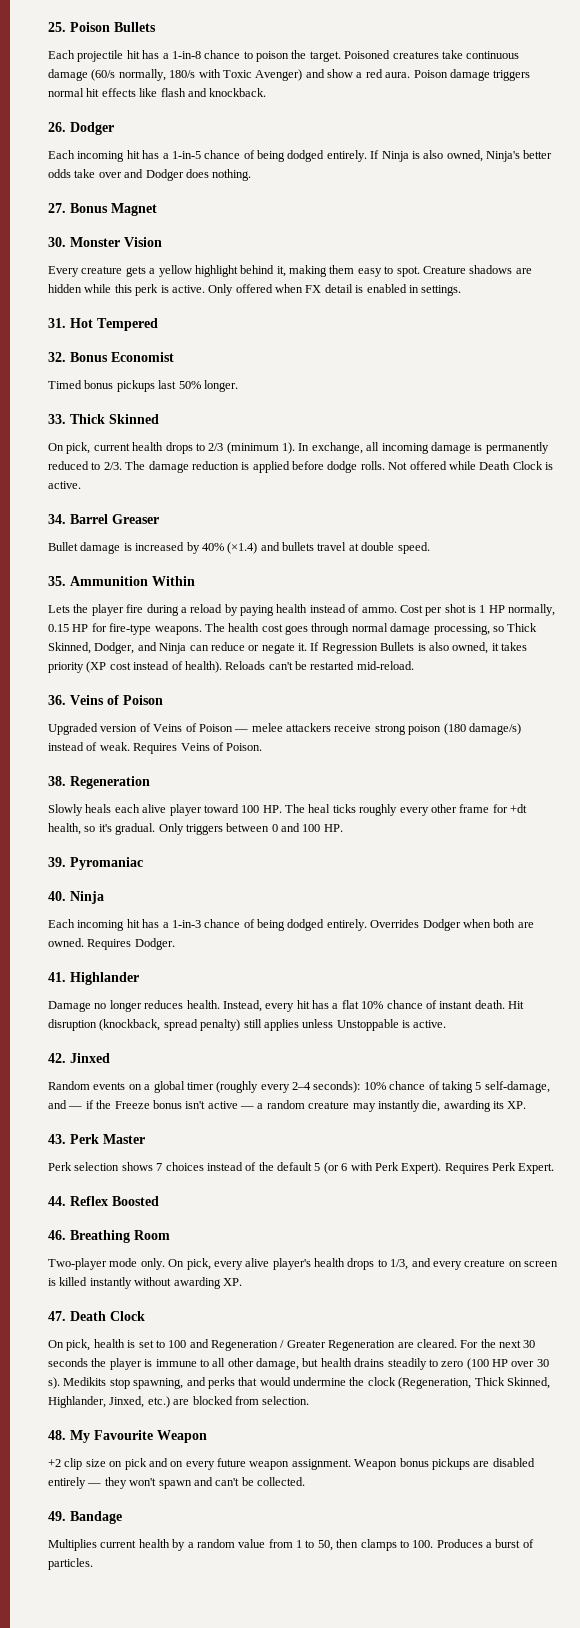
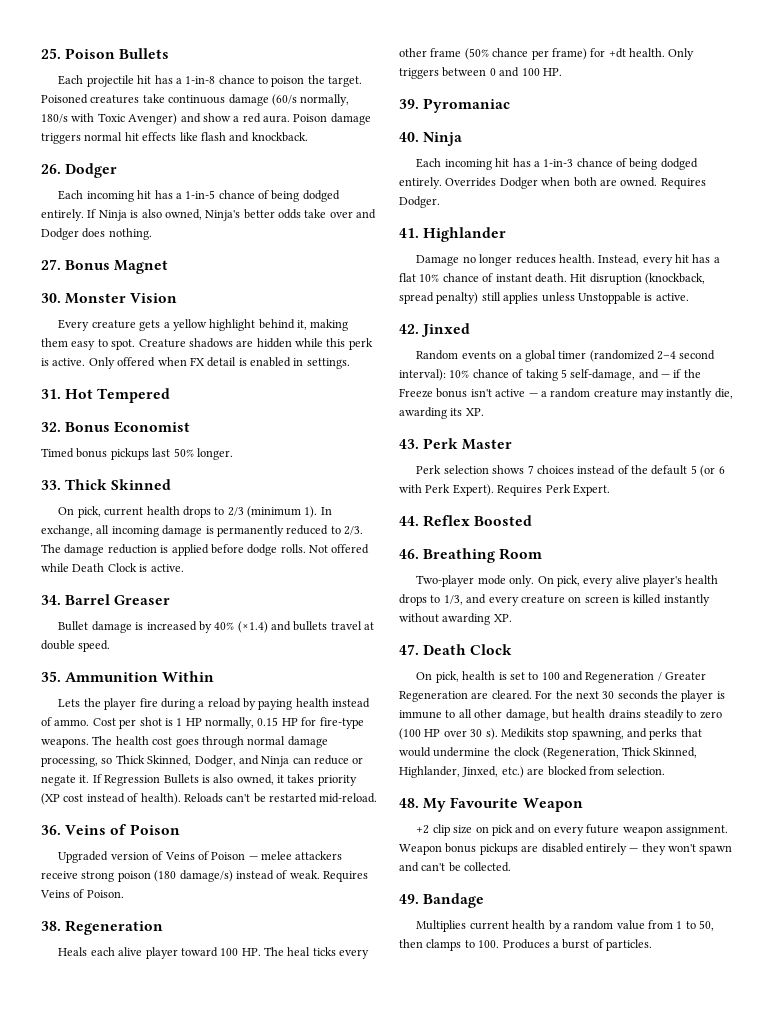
[48,804,112,816] Slowly heals -> [58,947,88,956] Heals
[359,804,398,816] roughly -> (336, 951) none
[492,804,527,813] [48,823,156,835] for +dt health, so it's gradual. -> [464,48,665,60] (50% chance per frame) for +dt health.
[216,1081,361,1093] (roughly every 2–4 seconds): -> [589,350,716,362] [399,369,446,381] (randomized 2–4 second interval):

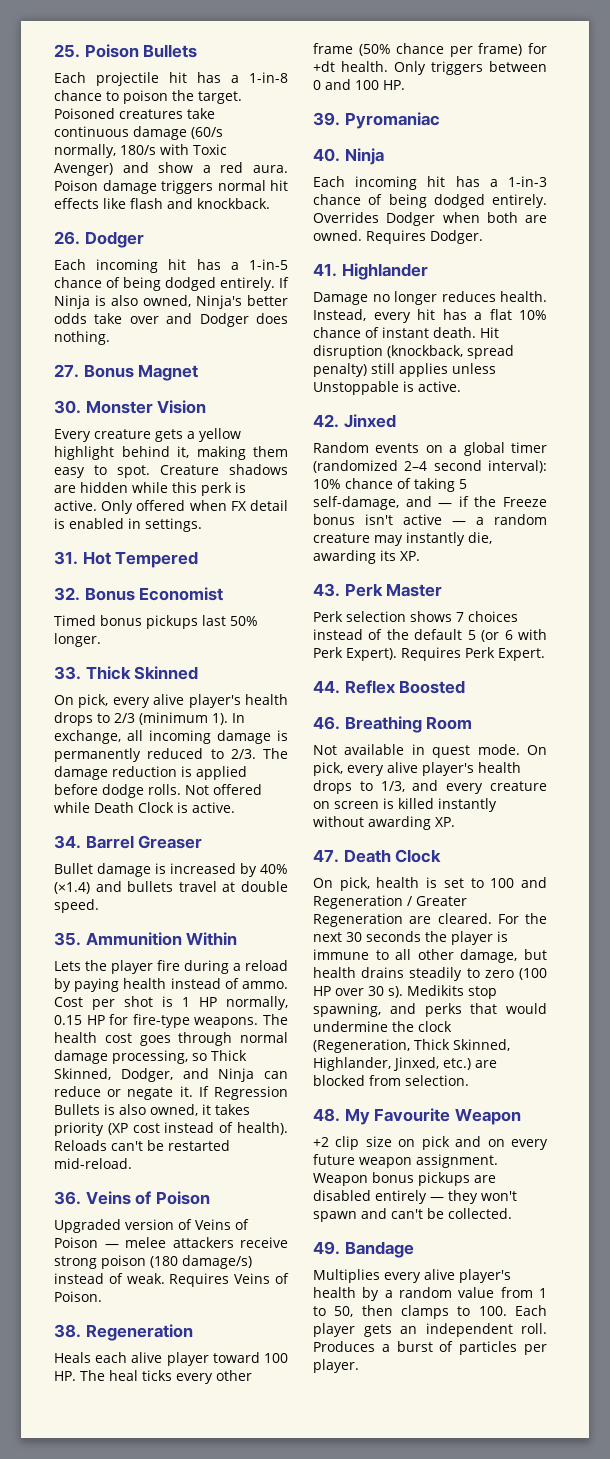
[104,507,144,516] current -> [112,694,241,708] every alive player's
[416,575,535,587] Two-player mode only. -> [313,744,520,758] Not available in quest mode.
[469,921,509,930] current -> [384,1269,511,1283] every alive player's
(500, 944) none -> [515,1305,547,1316] [313,1323,547,1337] Each player gets an independent roll.
[606,939,652,951] particles. -> [459,1341,547,1355] [313,1359,359,1373] particles per player.

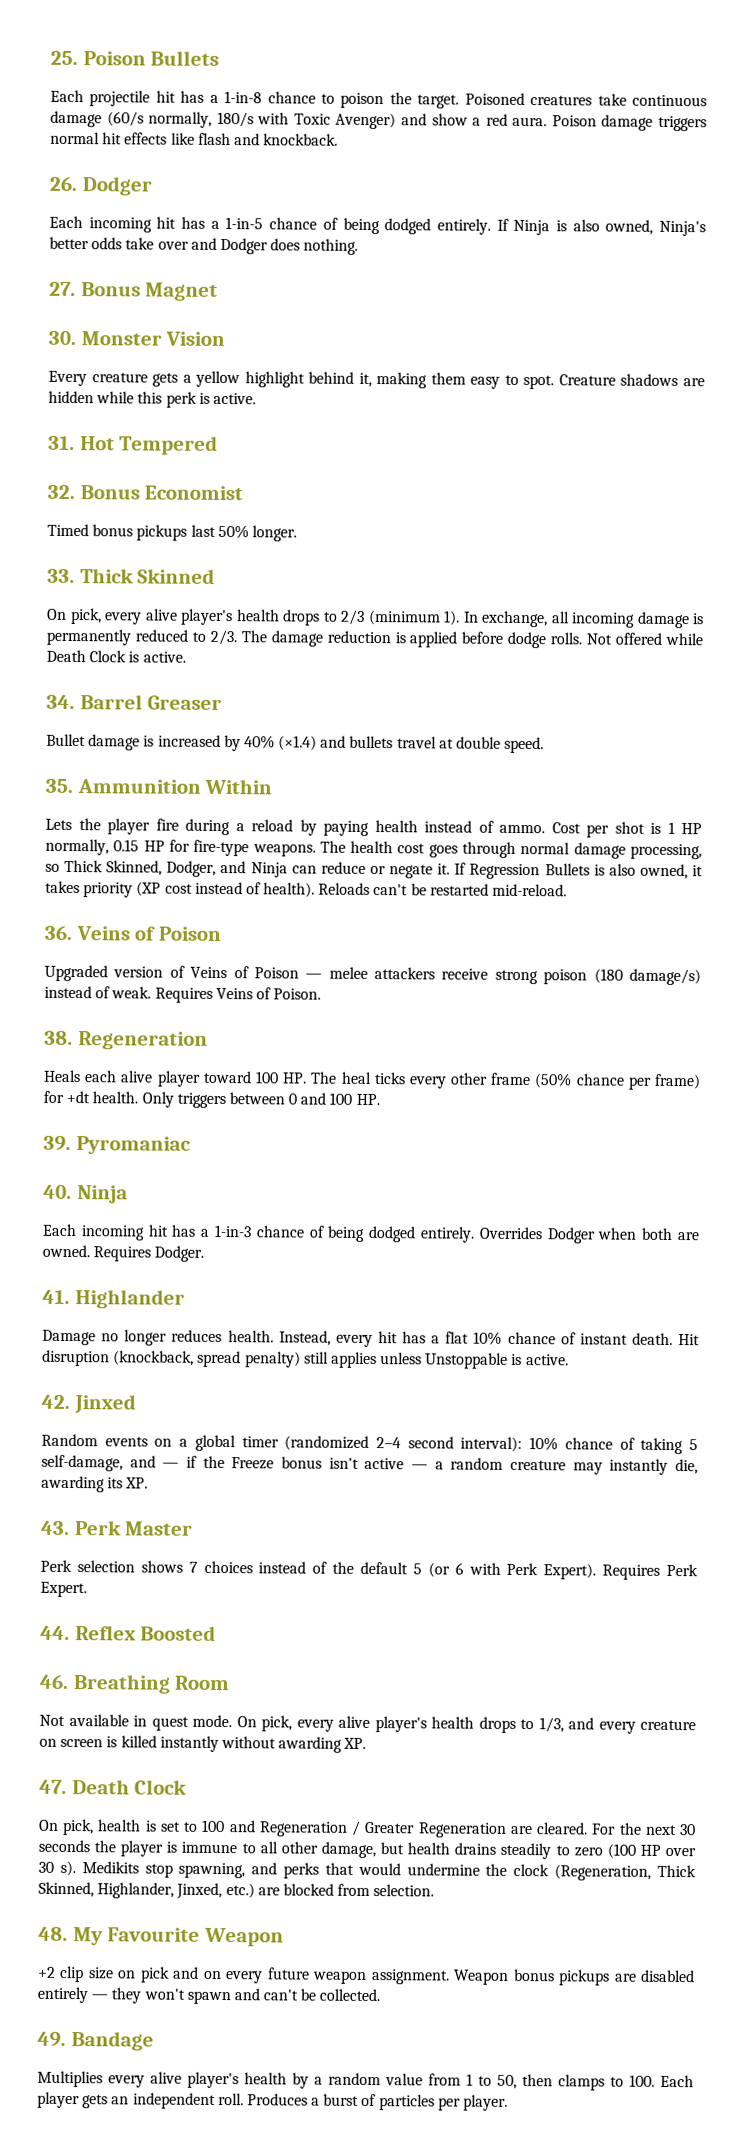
[101,500,288,514] [54,518,202,532] Only offered when FX detail is enabled in settings. -> (256, 398) none

